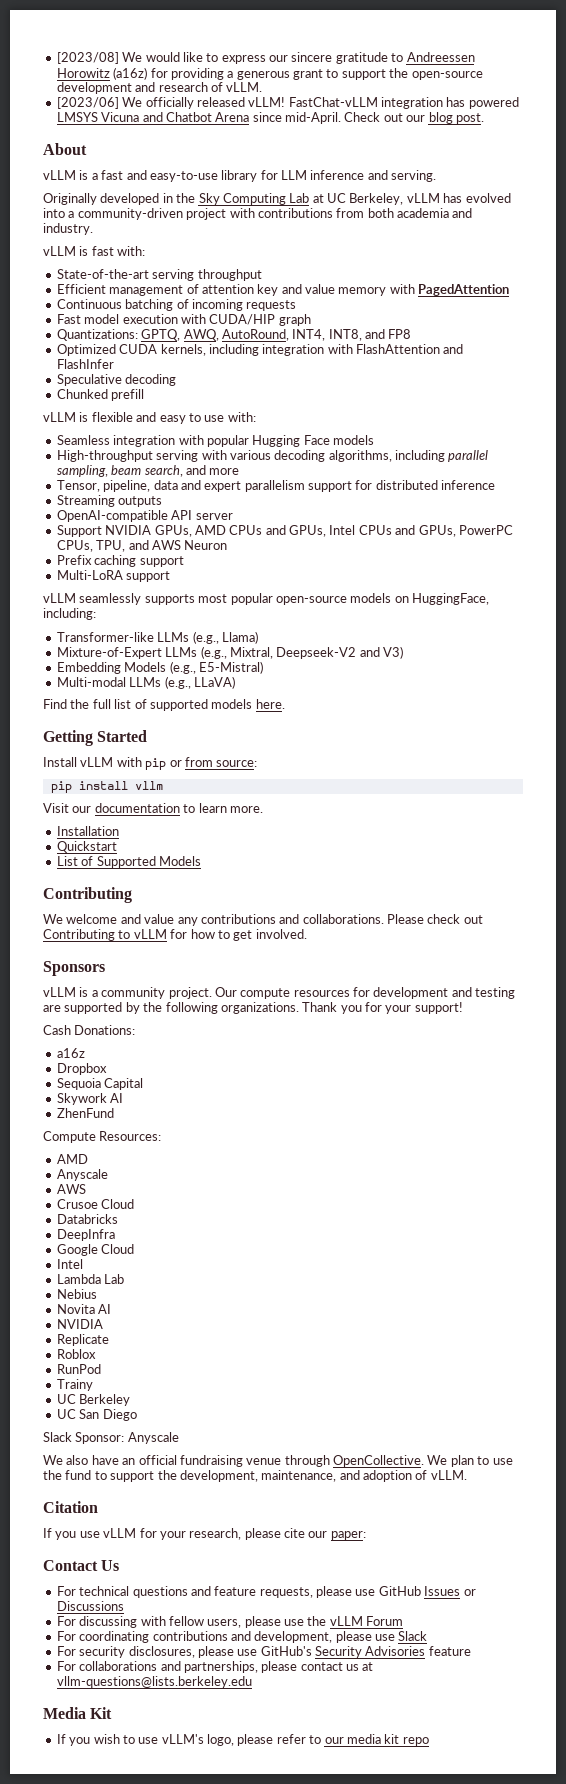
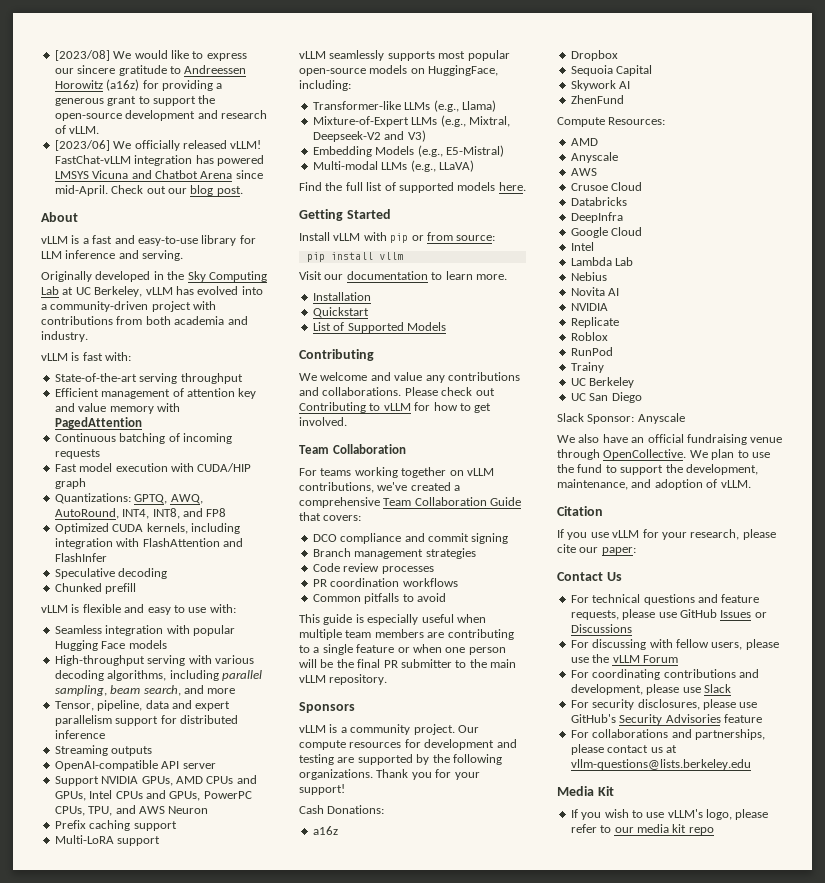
(307, 934) none -> [299,444,406,454] [299,467,494,478] [299,482,461,493] [299,497,522,508] [299,512,362,521] [312,533,509,544] [312,548,476,559] [312,563,434,574] [312,578,458,587] [312,593,446,604] [299,614,486,625] [299,629,514,640] [299,644,506,655] [299,659,516,668] [299,674,388,685] // Team Collaboration // For teams working together on vLLM contributions, we've created a comprehensive Team Collaboration Guide that covers: // DCO compliance and commit signing // Branch management strategies // Code review processes // PR coordination workflows // Common pitfalls to avoid // This guide is especially useful when multiple team members are contributing to a single feature or when one person will be the final PR submitter to the main vLLM repository.

